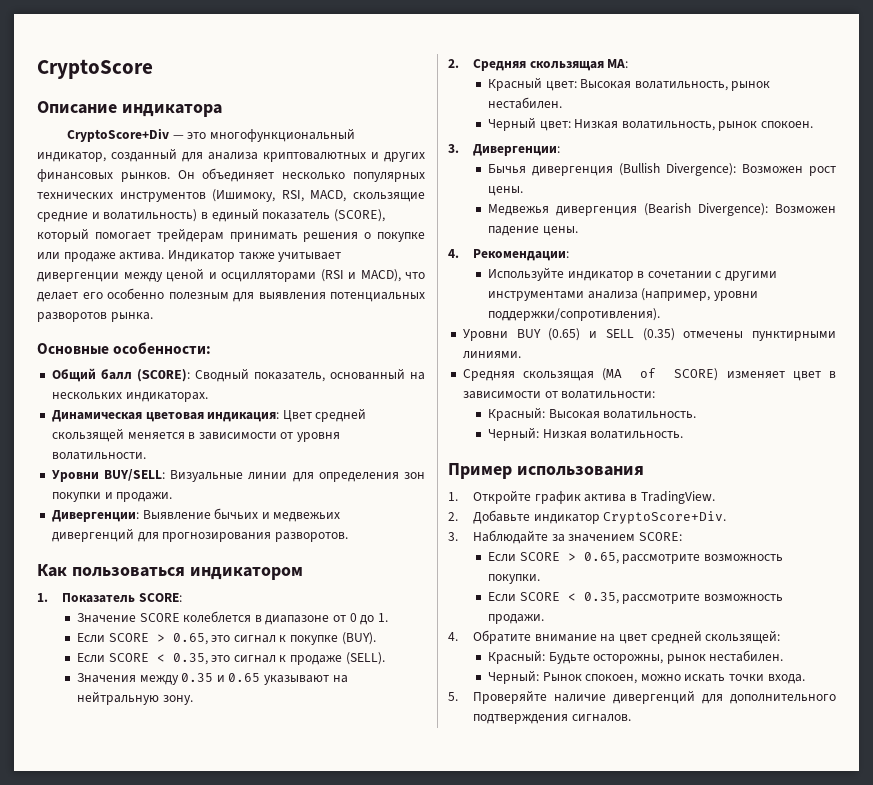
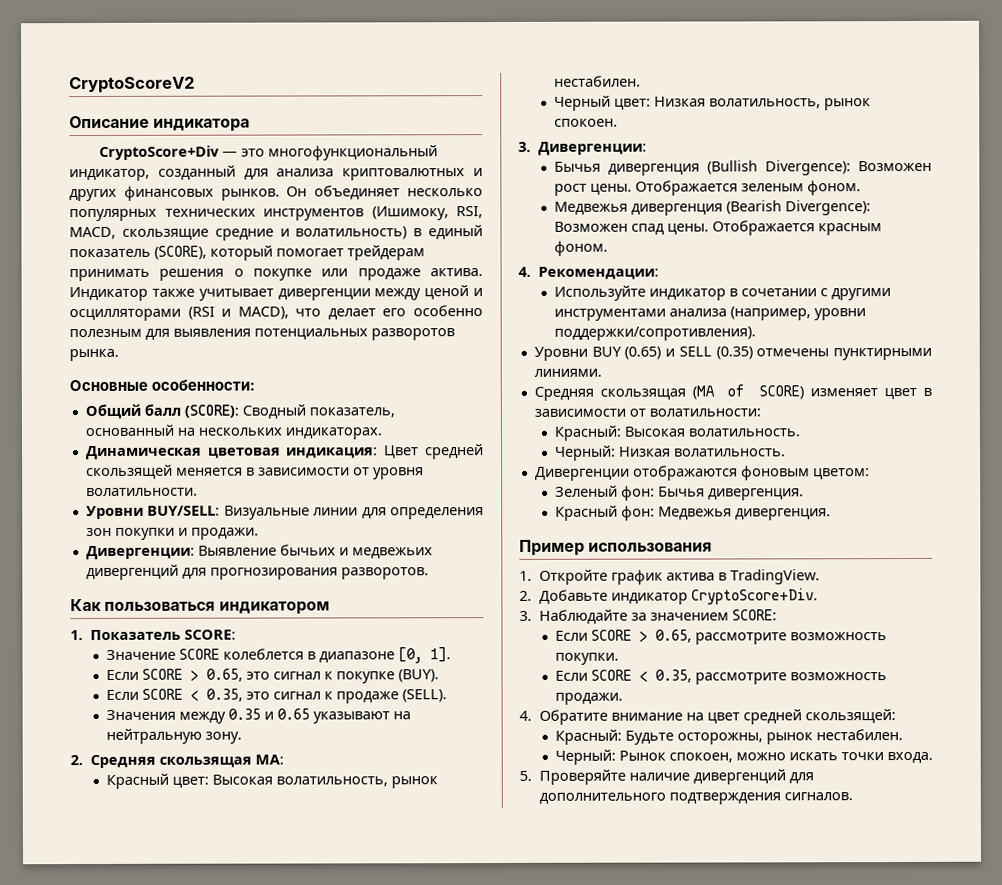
[37,59,153,79] CryptoScore -> [69,76,195,94] CryptoScoreV2
[333,613,389,625] от 0 до 1. -> [397,647,451,664] [0, 1].
(523, 191) none -> [634,180,861,196] Отображается зеленым фоном.
[487,226,578,236] падение цены. -> [630,220,882,236] [553,240,608,256] спад цены. Отображается красным фоном.
(684, 435) none -> [534,465,870,481] [554,485,804,501] [554,505,831,521] // Дивергенции отображаются фоновым цветом: // Зеленый фон: Бычья дивергенция. // Красный фон: Медвежья дивергенция.

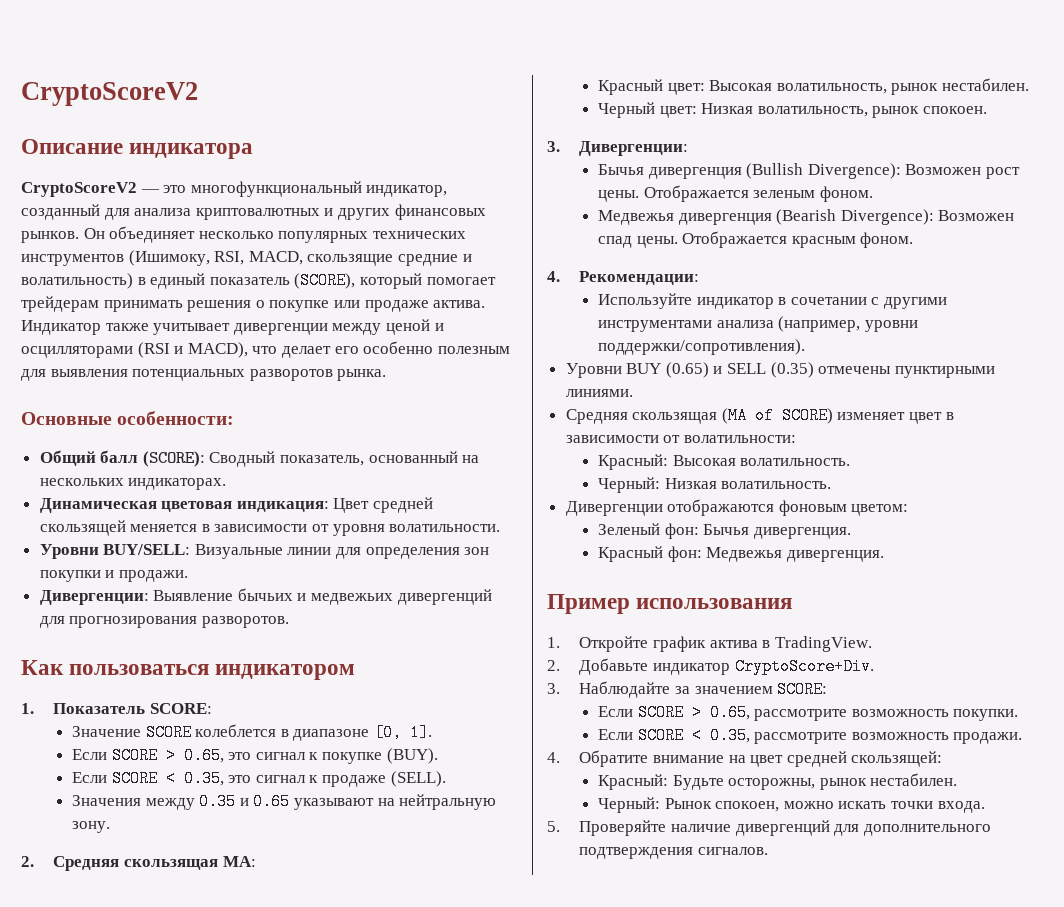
[99,145,221,160] CryptoScore+Div -> [21,182,137,197] CryptoScoreV2

